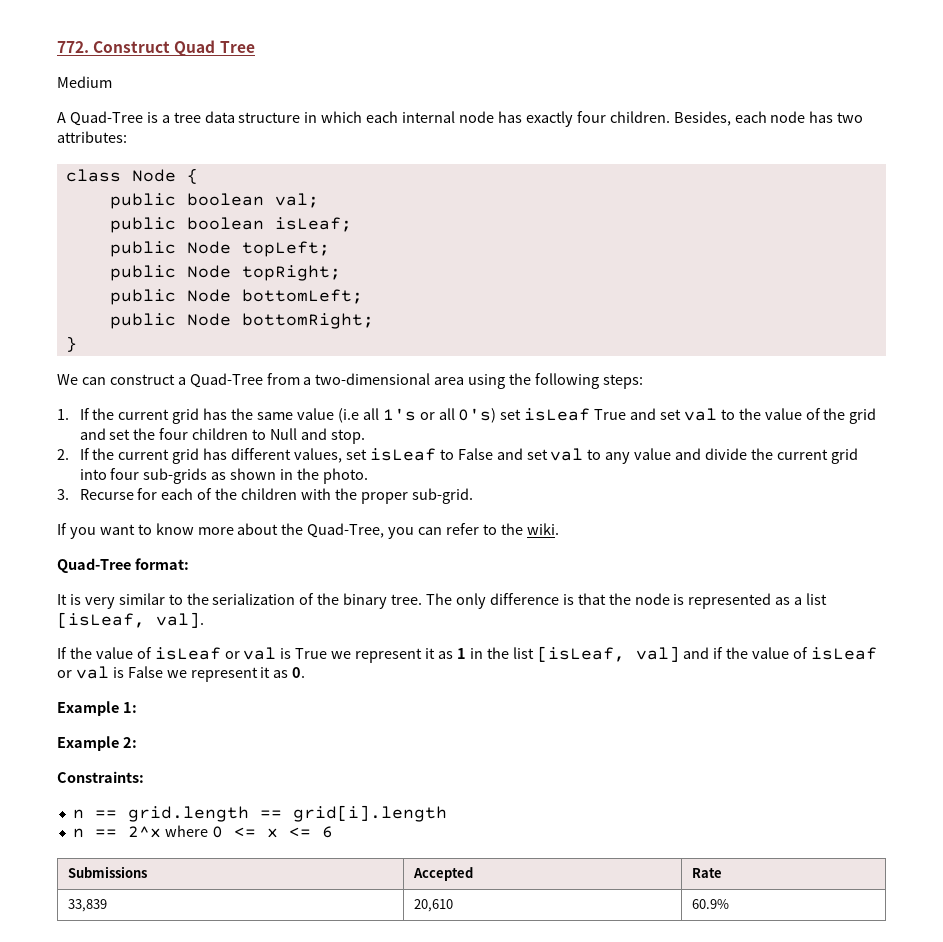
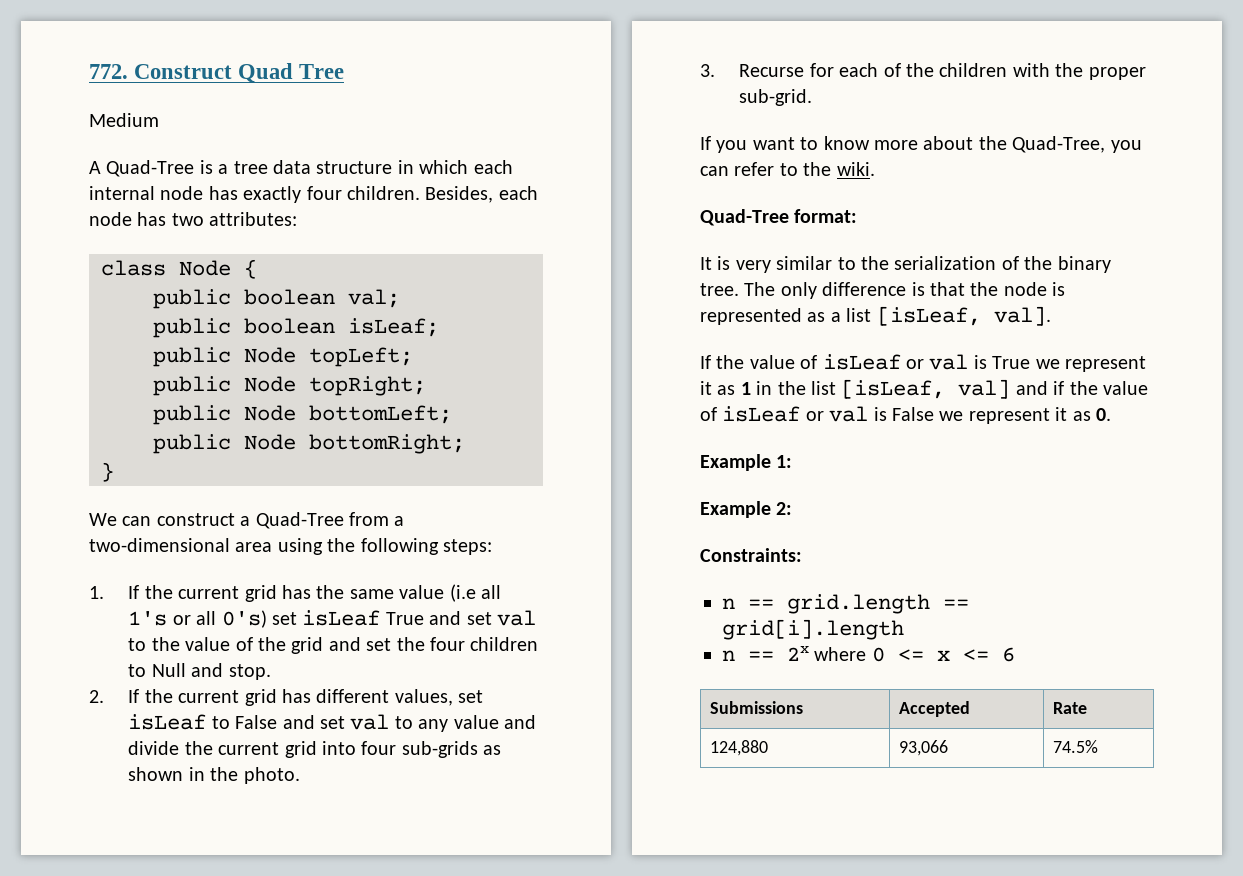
[127,826,161,838] 2^x -> [787,646,809,661] 2x
[67,899,107,912] [413,899,453,912] [691,899,729,909] 33,839 | 20,610 | 60.9% -> [709,740,768,756] [898,740,948,756] [1052,740,1098,753] 124,880 | 93,066 | 74.5%

